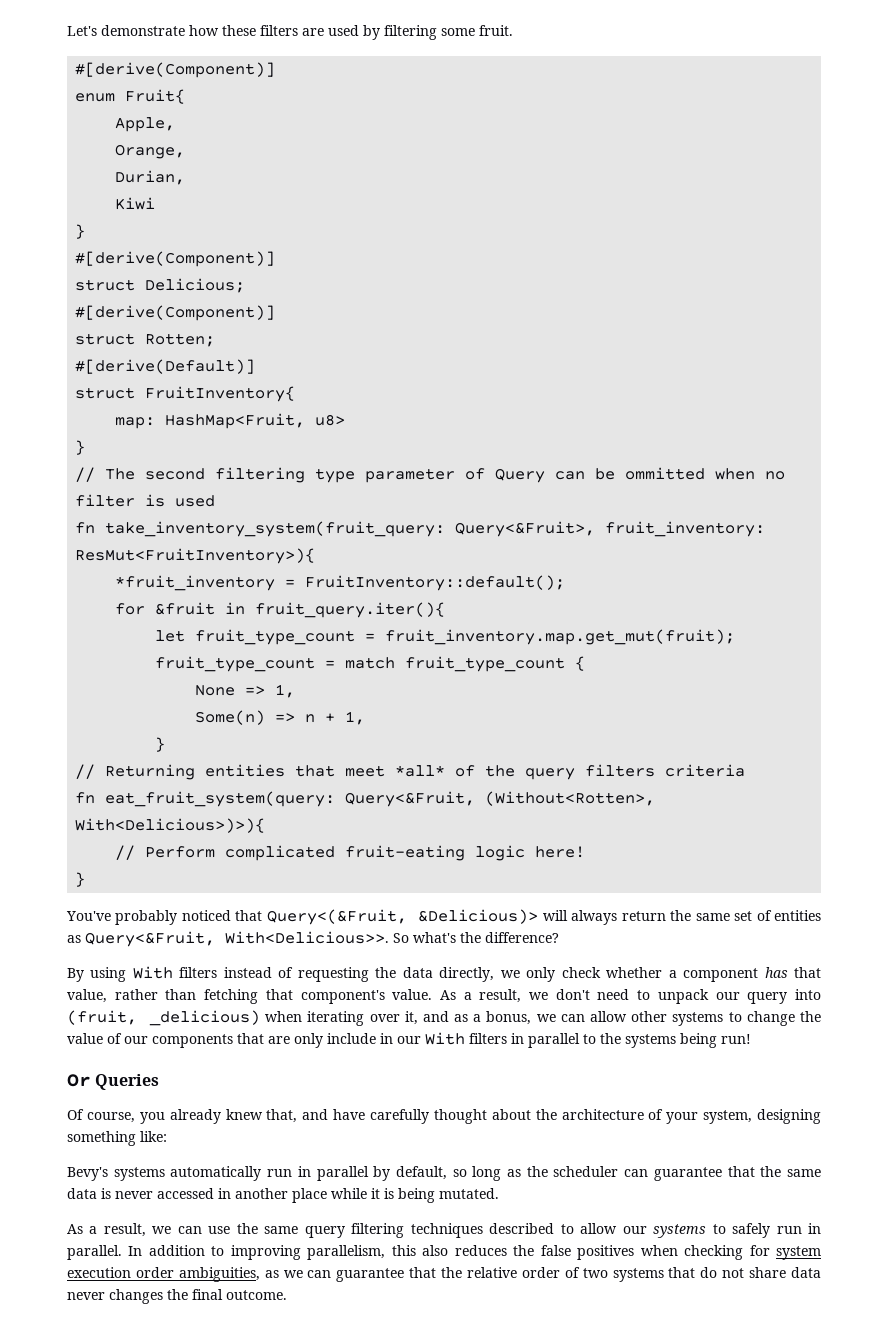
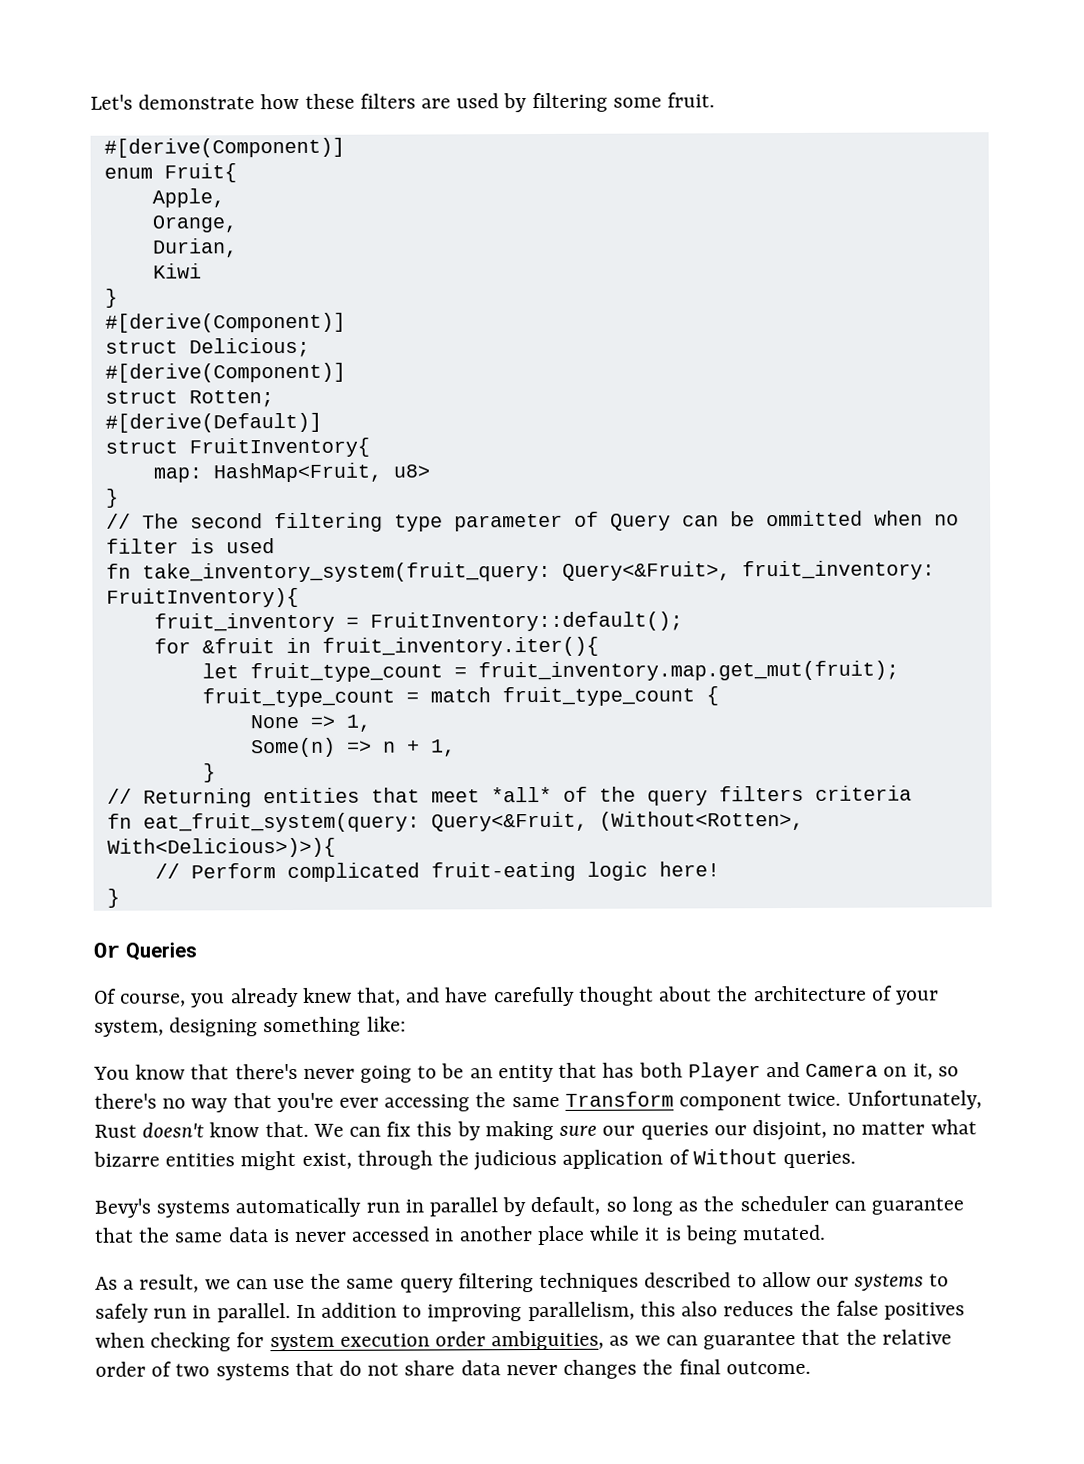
[75,548,316,564] [115,575,276,591] ResMut<FruitInventory>){ // *fruit_inventory -> [105,587,299,608] [153,612,335,633] FruitInventory){ // fruit_inventory
[255,602,446,618] fruit_query.iter(){ -> [321,636,599,657] fruit_inventory.iter(){
[66,909,821,925] [67,931,559,947] [67,966,822,982] [67,989,822,1004] [67,1010,821,1026] [67,1032,751,1048] // You've probably noticed that Query<(&Fruit, &Delicious)> will always return the same set of entities as Query<&Fruit, With<Delicious>>. So what's the difference? // By using With filters instead of requesting the data directly, we only check whether a component has that value, rather than fetching that component's value. As a result, we don't need to unpack our query into (fruit, _delicious) when iterating over it, and as a bonus, we can allow other systems to change the value of our components that are only include in our With filters in parallel to the systems being run! -> (120, 898) none
(167, 1136) none -> [93,1061,959,1083] [94,1090,982,1113] [94,1119,977,1141] [93,1149,857,1171] // You know that there's never going to be an entity that has both Player and Camera on it, so there's no way that you're ever accessing the same Transform component twice. Unfortunately, Rust doesn't know that. We can fix this by making sure our queries our disjoint, no matter what bizarre entities might exist, through the judicious application of Without queries.

